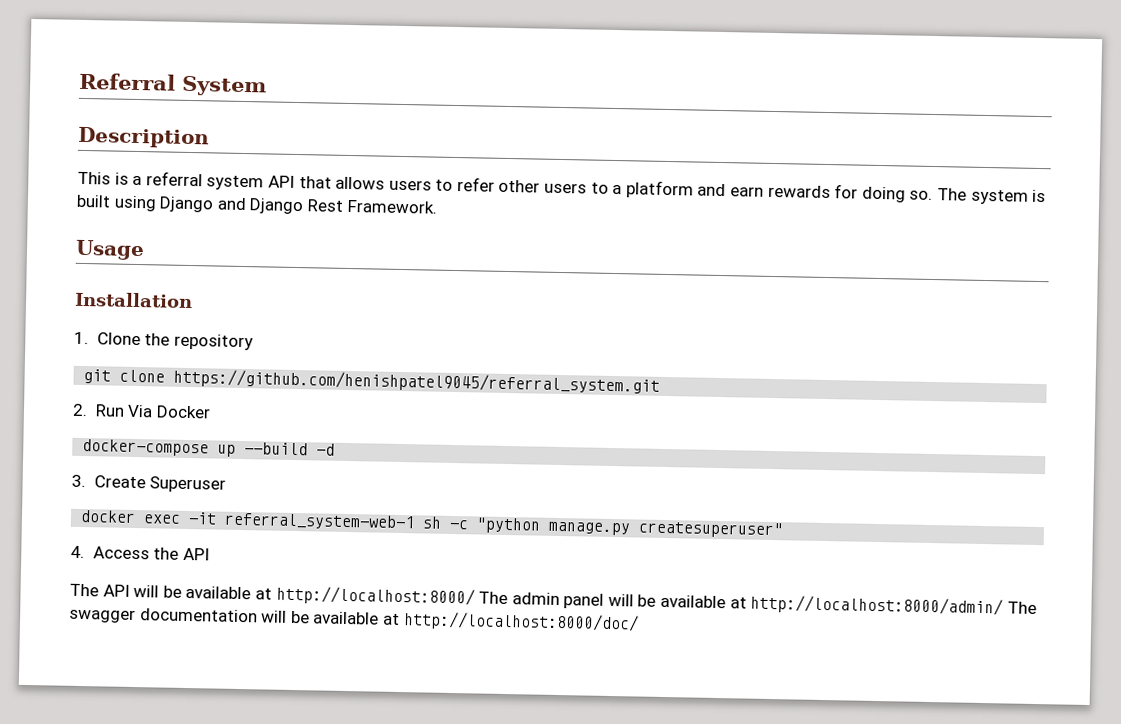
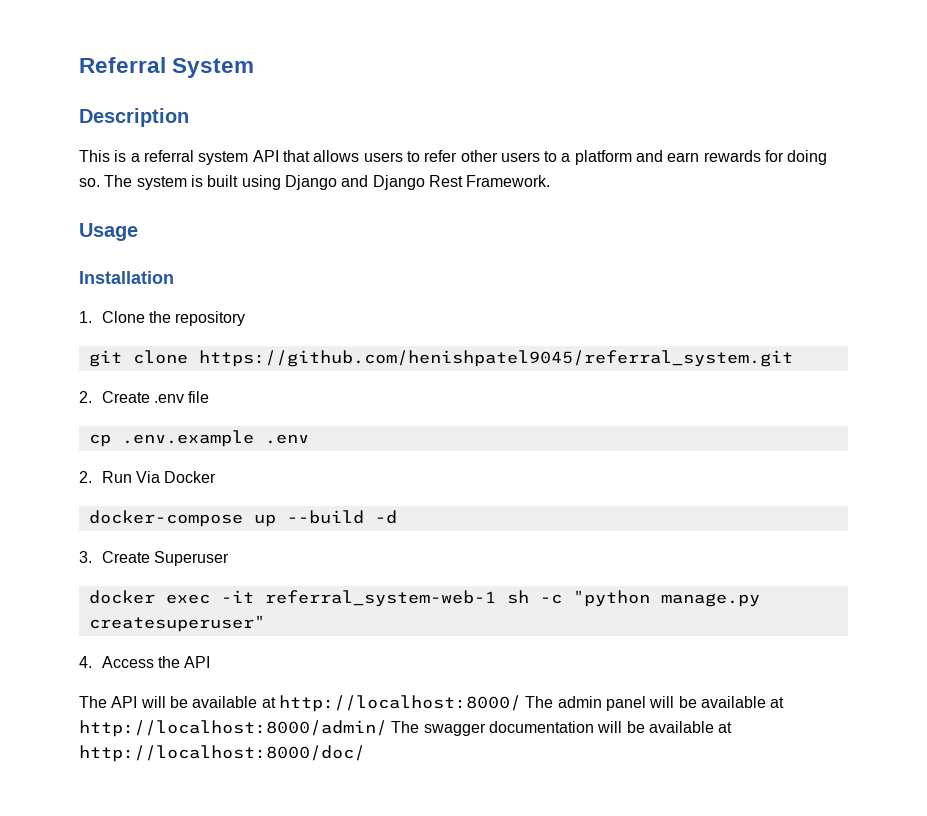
(661, 381) none -> [79,391,210,403] [88,430,309,447] // 2. Create .env file // cp .env.example .env

